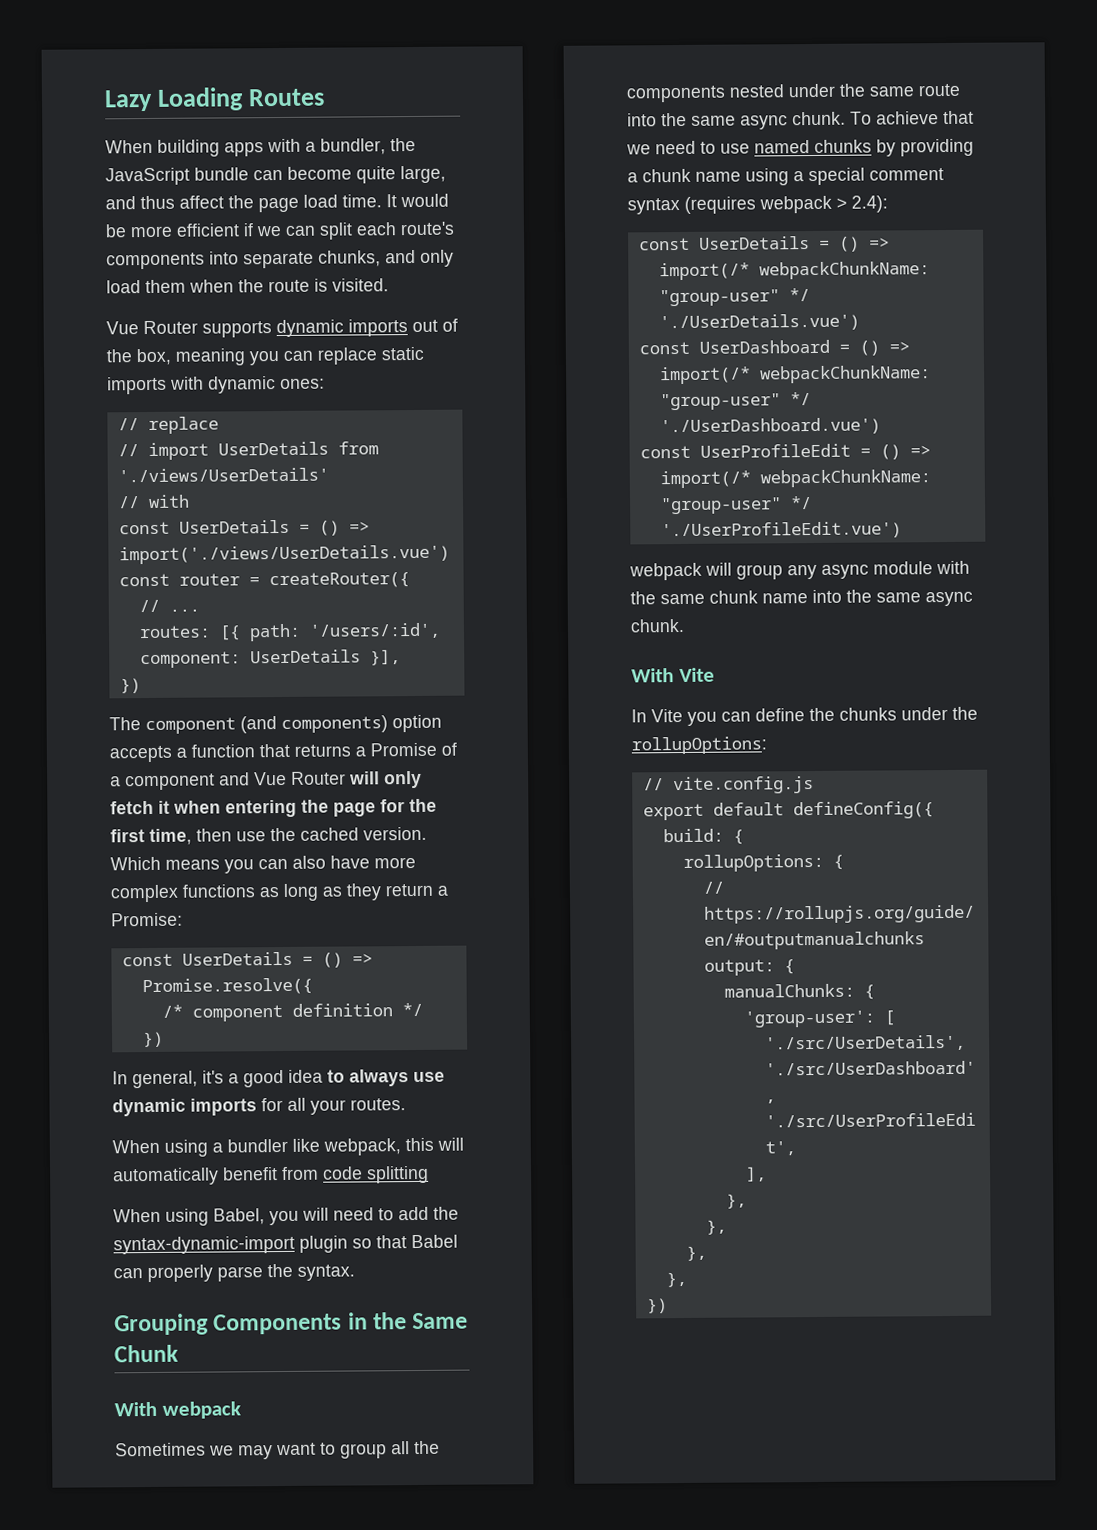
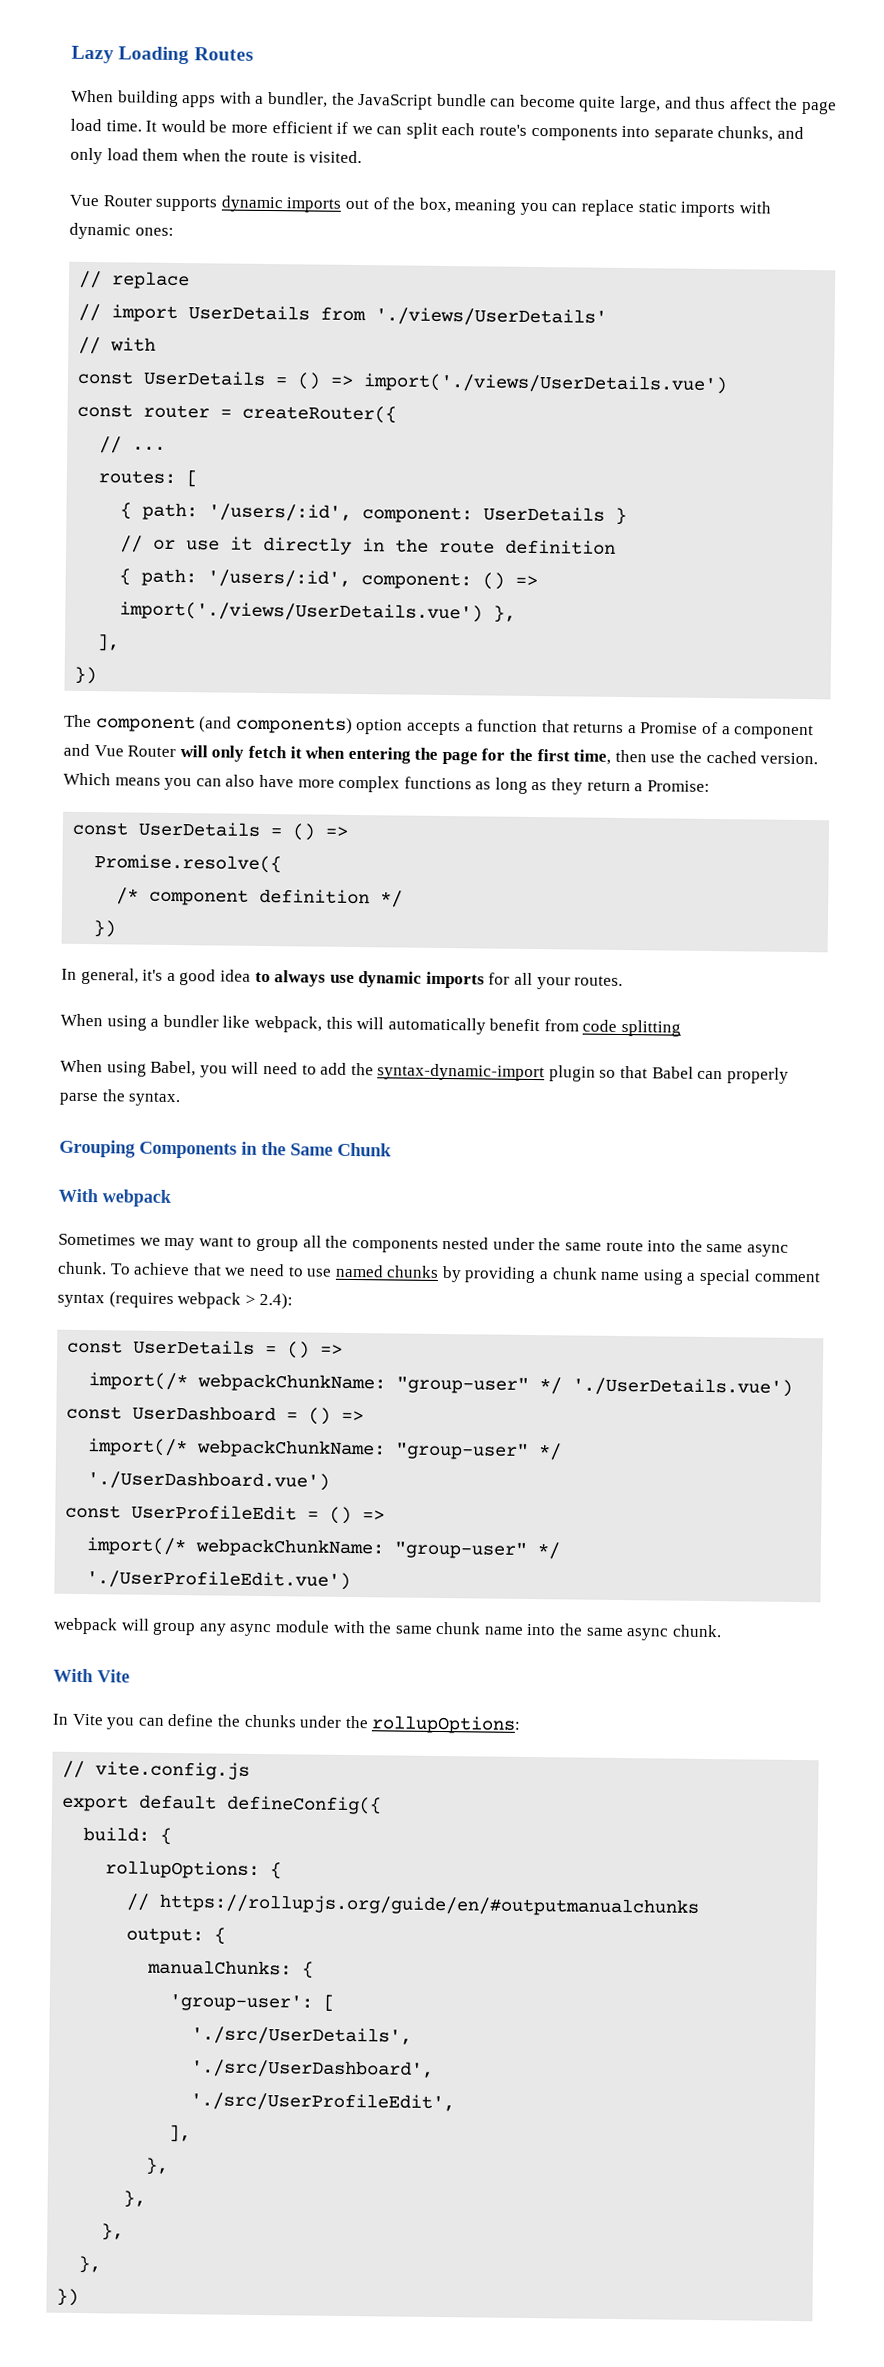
[218,625,241,641] [{ -> [186,470,199,488] [120,502,133,520] [ // {
[369,649,401,666] }], -> [615,507,628,526] [120,535,617,555] [119,568,539,590] [119,601,517,623] [96,634,121,652] } // // or use it directly in the route definition // { path: '/users/:id', component: () => import('./views/UserDetails.vue') }, // ],

